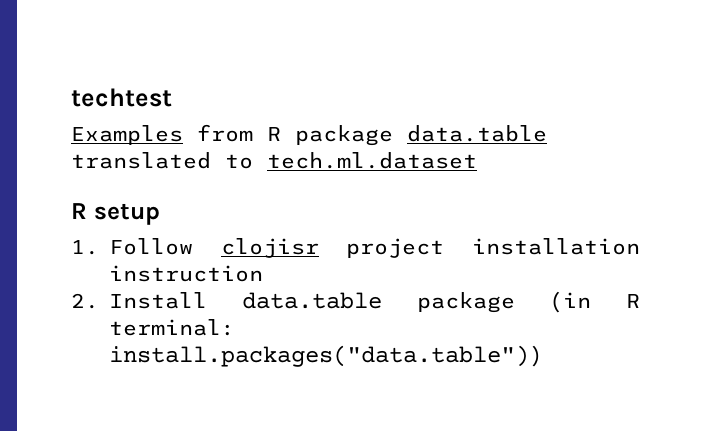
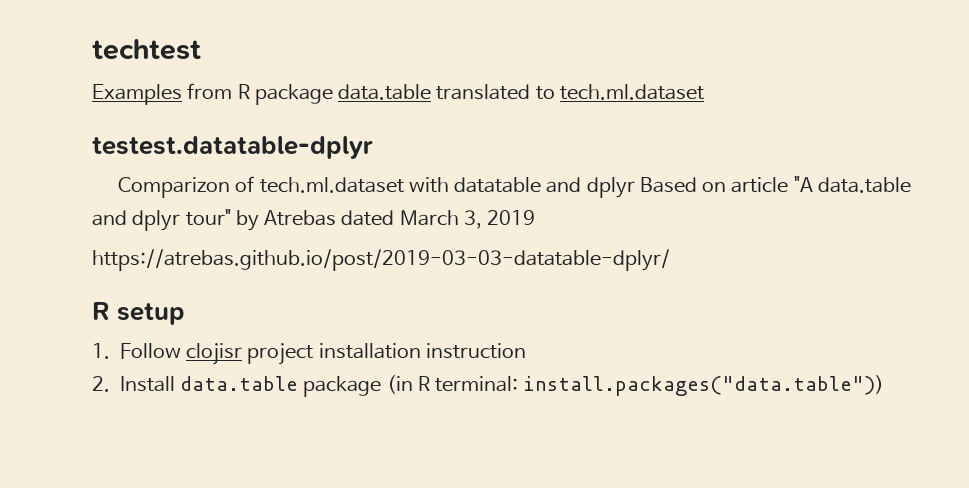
(477, 160) none -> [92,136,373,159] [118,176,911,198] [92,209,536,231] [92,249,670,271] // testest.datatable-dplyr // Comparizon of tech.ml.dataset with datatable and dplyr Based on article "A data.table and dplyr tour" by Atrebas dated March 3, 2019 // https://atrebas.github.io/post/2019-03-03-datatable-dplyr/

